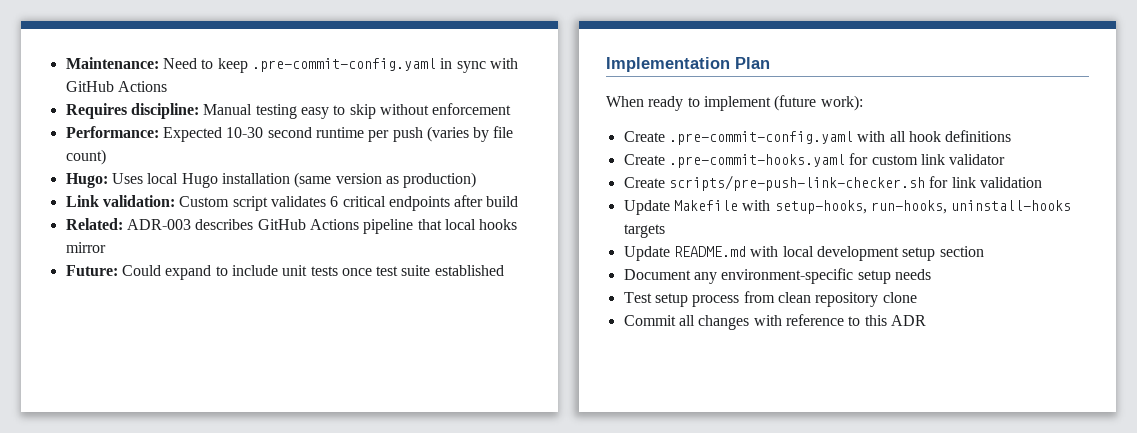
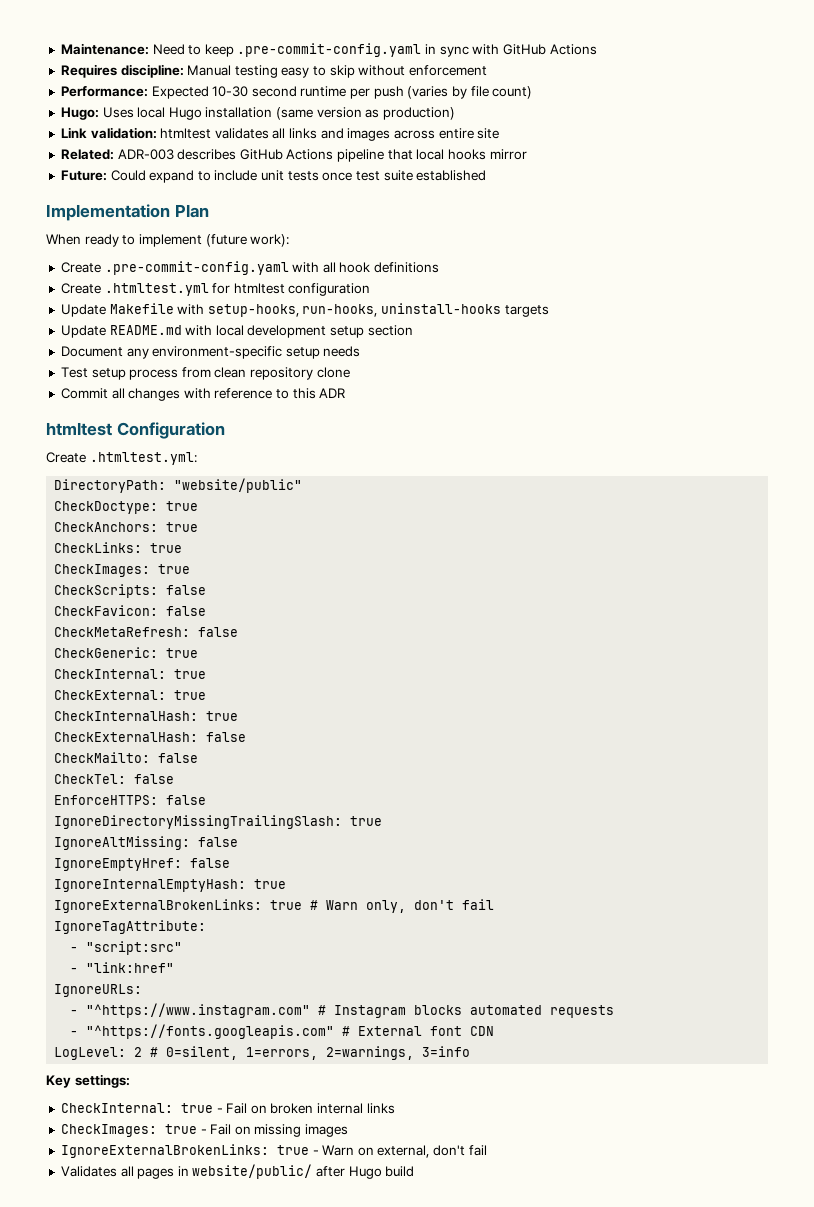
[179,195,519,211] Custom script validates 6 critical endpoints after build -> [160,128,500,141] htmltest validates all links and images across entire site
[668,153,1006,168] [623,175,1042,191] .pre-commit-hooks.yaml for custom link validator // Create scripts/pre-push-link-checker.sh for link validation -> [104,283,371,296] .htmltest.yml for htmltest configuration
(926, 320) none -> [46,422,225,439] [46,452,197,465] [54,478,303,493] [54,501,199,514] [54,522,199,532] [54,542,183,553] [54,564,191,577] [54,584,207,598] [54,605,207,616] [54,627,239,637] [54,647,199,658] [54,669,207,679] [54,690,207,700] [54,711,239,721] [54,732,247,742] [54,752,199,763] [54,774,175,784] [54,795,207,805] [54,815,383,829] [54,836,239,850] [54,858,231,871] [54,879,287,892] [54,899,495,913] [54,920,207,934] [70,941,183,955] [70,962,175,973] [54,984,143,997] [70,1003,615,1018] [70,1024,495,1039] [54,1046,471,1060] [46,1074,130,1088] [60,1103,395,1114] [60,1124,349,1137] [60,1144,487,1158] [60,1164,415,1179] // htmltest Configuration // Create .htmltest.yml: // DirectoryPath: "website/public" // CheckDoctype: true // CheckAnchors: true // CheckLinks: true // CheckImages: true // CheckScripts: false // CheckFavicon: false // CheckMetaRefresh: false // CheckGeneric: true // CheckInternal: true // CheckExternal: true // CheckInternalHash: true // CheckExternalHash: false // CheckMailto: false // CheckTel: false // EnforceHTTPS: false // IgnoreDirectoryMissingTrailingSlash: true // IgnoreAltMissing: false // IgnoreEmptyHref: false // IgnoreInternalEmptyHash: true // IgnoreExternalBrokenLinks: true # Warn only, don't fail // IgnoreTagAttribute: // - "script:src" // - "link:href" // IgnoreURLs: // - "^https://www.instagram.com" # Instagram blocks automated requests // - "^https://fonts.googleapis.com" # External font CDN // LogLevel: 2 # 0=silent, 1=errors, 2=warnings, 3=info // Key settings: // CheckInternal: true - Fail on broken internal links // CheckImages: true - Fail on missing images // IgnoreExternalBrokenLinks: true - Warn on external, don't fail // Validates all pages in website/public/ after Hugo build

